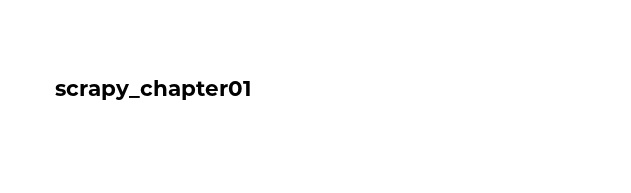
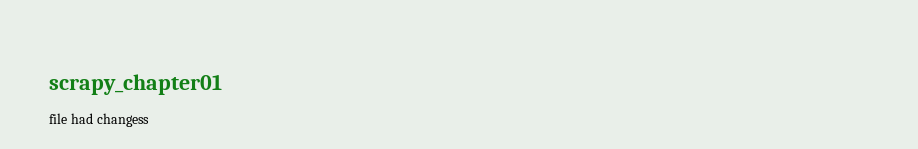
(251, 90) none -> [49,113,149,127] // file had changess

